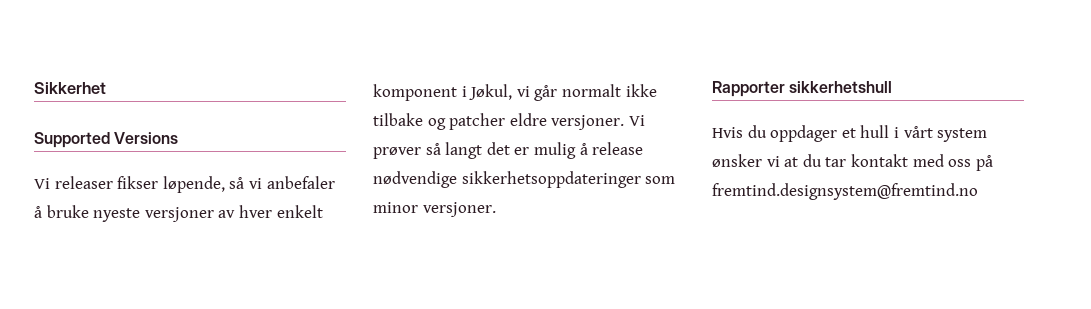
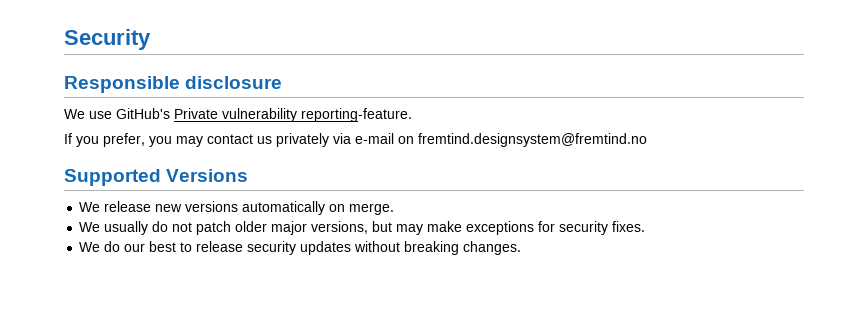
[34,82,106,94] [34,132,179,148] [34,176,335,193] [34,205,323,222] [373,84,657,101] [373,113,645,130] [373,142,644,159] [373,171,676,188] [373,202,496,217] [712,81,893,97] [712,125,988,142] [712,154,993,171] [712,183,978,200] Sikkerhet // Supported Versions // Vi releaser fikser løpende, så vi anbefaler å bruke nyeste versjoner av hver enkelt komponent i Jøkul, vi går normalt ikke tilbake og patcher eldre versjoner. Vi prøver så langt det er mulig å release nødvendige sikkerhetsoppdateringer som minor versjoner. // Rapporter sikkerhetshull // Hvis du oppdager et hull i vårt system ønsker vi at du tar kontakt med oss på fremtind.designsystem@fremtind.no -> [64,29,151,50] [64,76,283,93] [64,108,412,122] [64,133,647,147] [64,169,249,186] [79,201,395,215] [79,221,646,235] [79,241,522,255] Security // Responsible disclosure // We use GitHub's Private vulnerability reporting-feature. // If you prefer, you may contact us privately via e-mail on fremtind.designsystem@fremtind.no // Supported Versions // We release new versions automatically on merge. // We usually do not patch older major versions, but may make exceptions for security fixes. // We do our best to release security updates without breaking changes.

